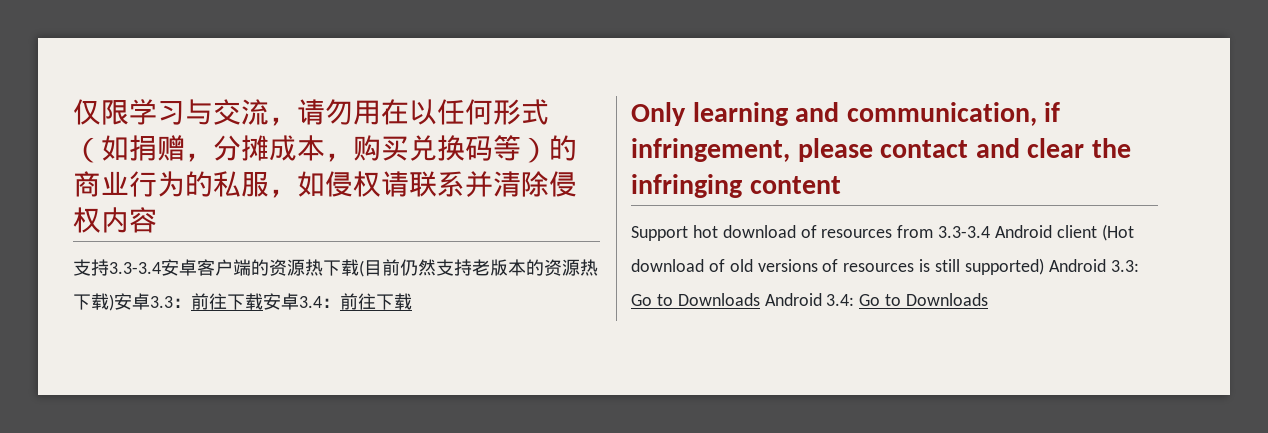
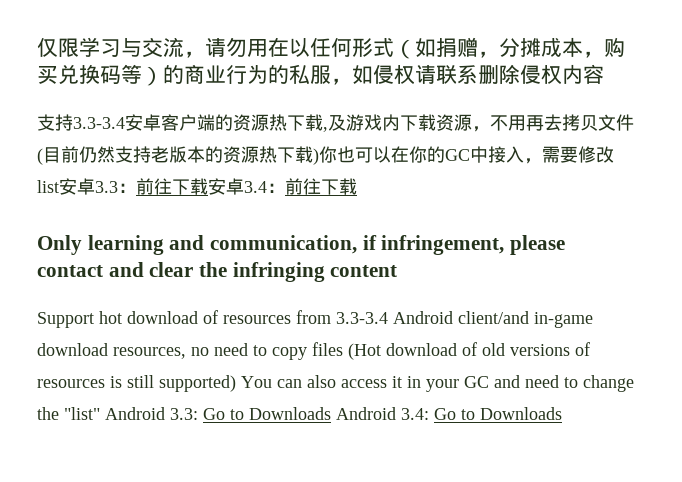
[465,171,521,197] 并清 -> [478,65,499,84] 删
(359, 267) none -> [323,114,634,132] ,及游戏内下载资源，不用再去拷贝文件
(114, 302) none -> [319,146,614,164] [37,180,59,193] 你也可以在你的GC中接入，需要修改list
[1056,225,1097,238] client -> [458,311,593,328] [37,342,343,360] client/and in-game download resources, no need to copy files
(1044, 266) none -> [241,375,634,392] [37,407,100,420] You can also access it in your GC and need to change the "list"

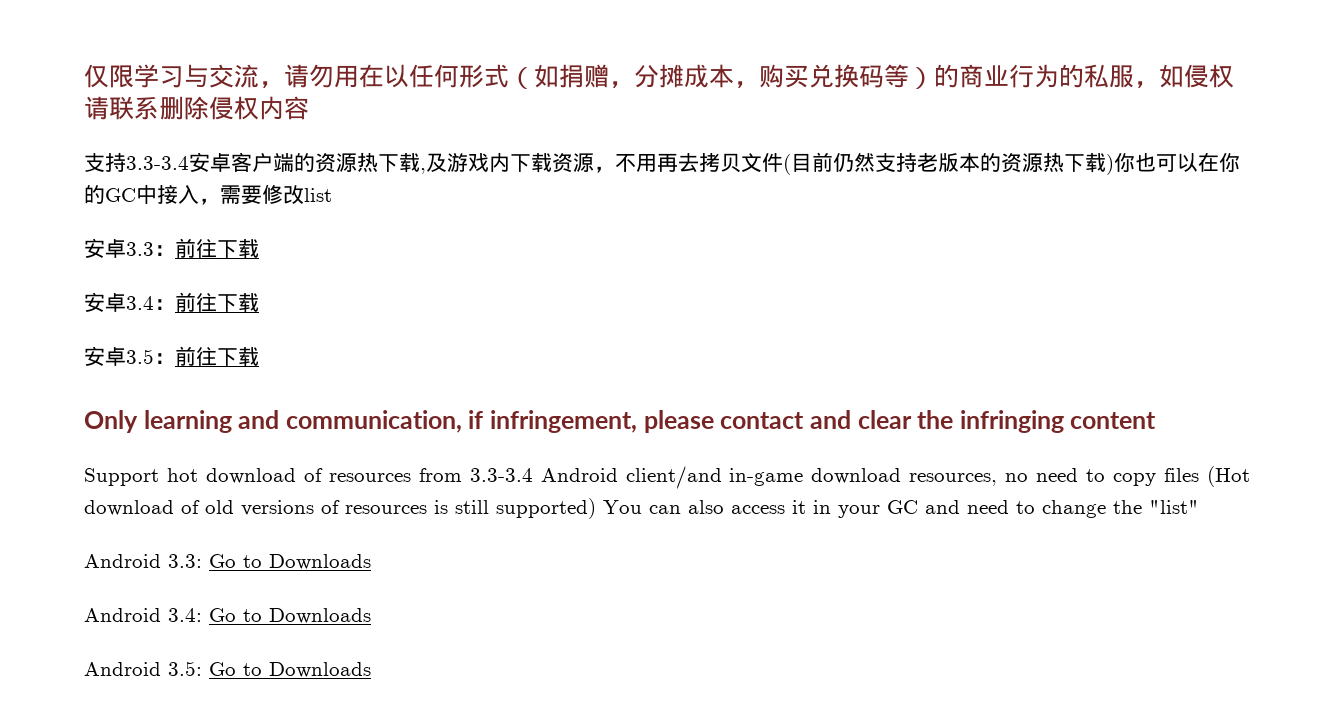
(59, 186) none -> (332, 195) //
(208, 186) none -> (259, 249) //
(357, 186) none -> [84,346,259,367] // 安卓3.5：前往下载
(100, 413) none -> (1199, 507) //
(331, 413) none -> (371, 562) //
(562, 413) none -> [84,661,371,678] // Android 3.5: Go to Downloads

